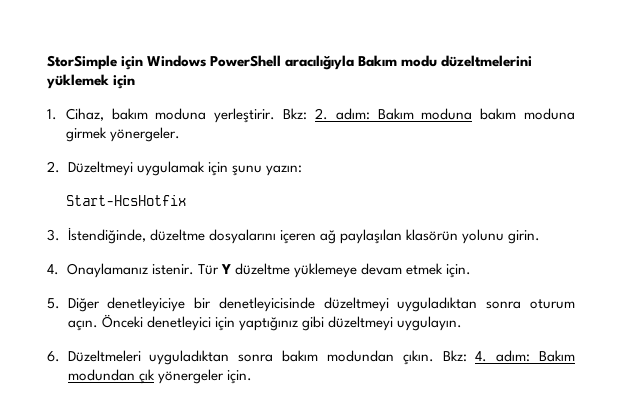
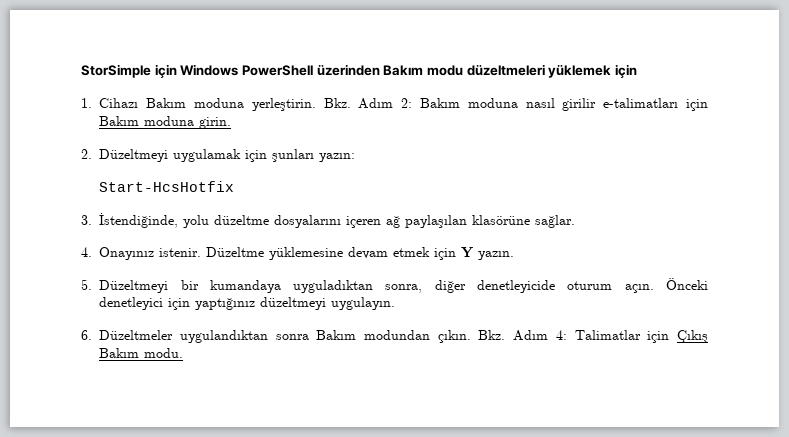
[285,55,355,70] aracılığıyla -> [316,64,380,76] üzerinden
[441,55,533,67] düzeltmelerini -> [466,64,545,76] düzeltmeleri
[65,108,576,123] [65,127,180,142] Cihaz, bakım moduna yerleştirir. Bkz: 2. adım: Bakım moduna bakım moduna girmek yönergeler. -> [99,98,708,111] [99,116,232,129] Cihazı Bakım moduna yerleştirin. Bkz. Adım 2: Bakım moduna nasıl girilir e-talimatları için Bakım moduna girin.
[231,165,262,176] şunu -> [272,149,315,162] şunları
(146, 235) none -> [183,215,210,228] yolu
[405,229,540,244] [47,263,471,278] [47,297,522,312] klasörün yolunu girin. // 4. Onaylamanız istenir. Tür Y düzeltme yüklemeye devam etmek için. // 5. Diğer denetleyiciye bir denetleyicisinde düzeltmeyi uyguladıktan sonra -> [472,215,576,228] [81,247,515,260] [81,279,556,293] klasörüne sağlar. // 4. Onayınız istenir. Düzeltme yüklemesine devam etmek için Y yazın. // 5. Düzeltmeyi bir kumandaya uyguladıktan sonra, diğer denetleyicide
[301,316,324,331] gibi -> (256, 304) none
[67,350,575,365] [67,369,252,384] Düzeltmeleri uyguladıktan sonra bakım modundan çıkın. Bkz: 4. adım: Bakım modundan çık yönergeler için. -> [99,330,708,343] [99,348,184,358] Düzeltmeler uygulandıktan sonra Bakım modundan çıkın. Bkz. Adım 4: Talimatlar için Çıkış Bakım modu.

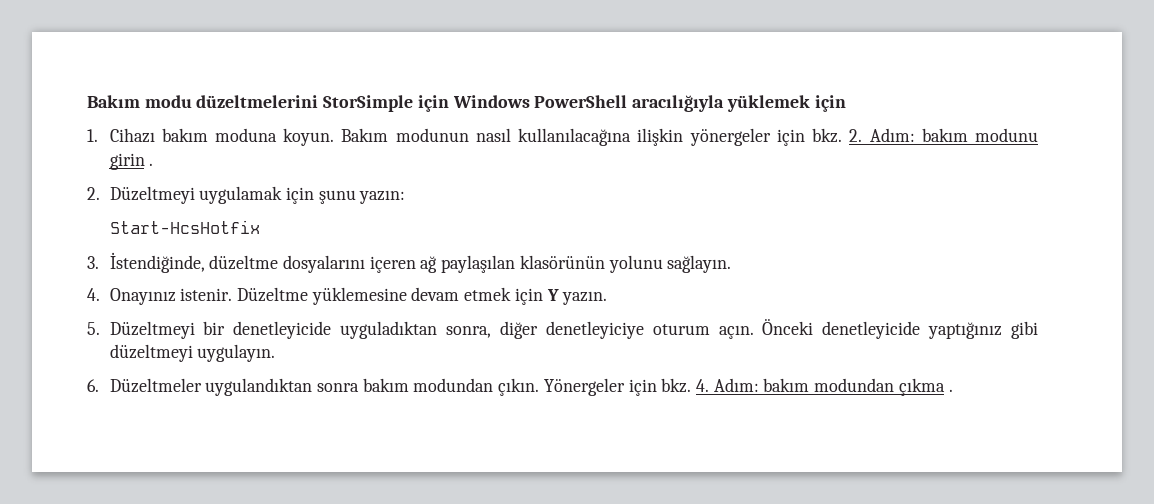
(81, 71) none -> [87,95,319,108] Bakım modu düzeltmelerini
[316,64,545,76] üzerinden Bakım modu düzeltmeleri -> [632,95,725,112] aracılığıyla
[146,98,708,111] [99,116,232,129] Bakım moduna yerleştirin. Bkz. Adım 2: Bakım moduna nasıl girilir e-talimatları için Bakım moduna girin. -> [161,128,1038,146] [109,153,154,170] bakım moduna koyun. Bakım modunun nasıl kullanılacağına ilişkin yönergeler için bkz. 2. Adım: bakım modunu girin .
[272,149,315,162] şunları -> [318,190,356,204] şunu
[183,215,210,228] yolu -> (205, 262) none
[472,215,576,228] klasörüne sağlar. -> [519,255,732,273] klasörünün yolunu sağlayın.
[209,280,281,293] kumandaya -> [233,321,332,339] denetleyicide
[477,280,556,293] denetleyicide -> [545,321,644,339] denetleyiciye
[99,297,256,310] denetleyici için yaptığınız -> [822,321,1039,339] denetleyicide yaptığınız gibi
[316,330,357,340] Bakım -> [362,378,409,392] bakım
[478,330,708,343] [99,348,184,358] Bkz. Adım 4: Talimatlar için Çıkış Bakım modu. -> [543,378,953,396] Yönergeler için bkz. 4. Adım: bakım modundan çıkma .

